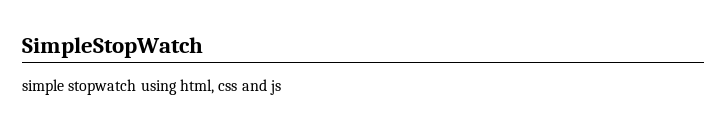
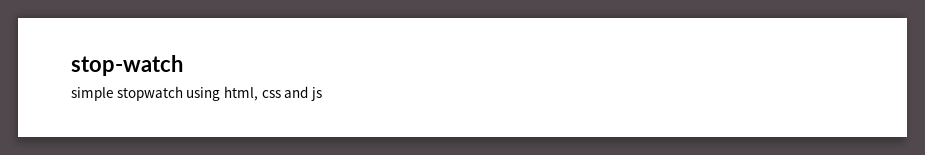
[22,37,203,58] SimpleStopWatch -> [71,55,183,76] stop-watch

